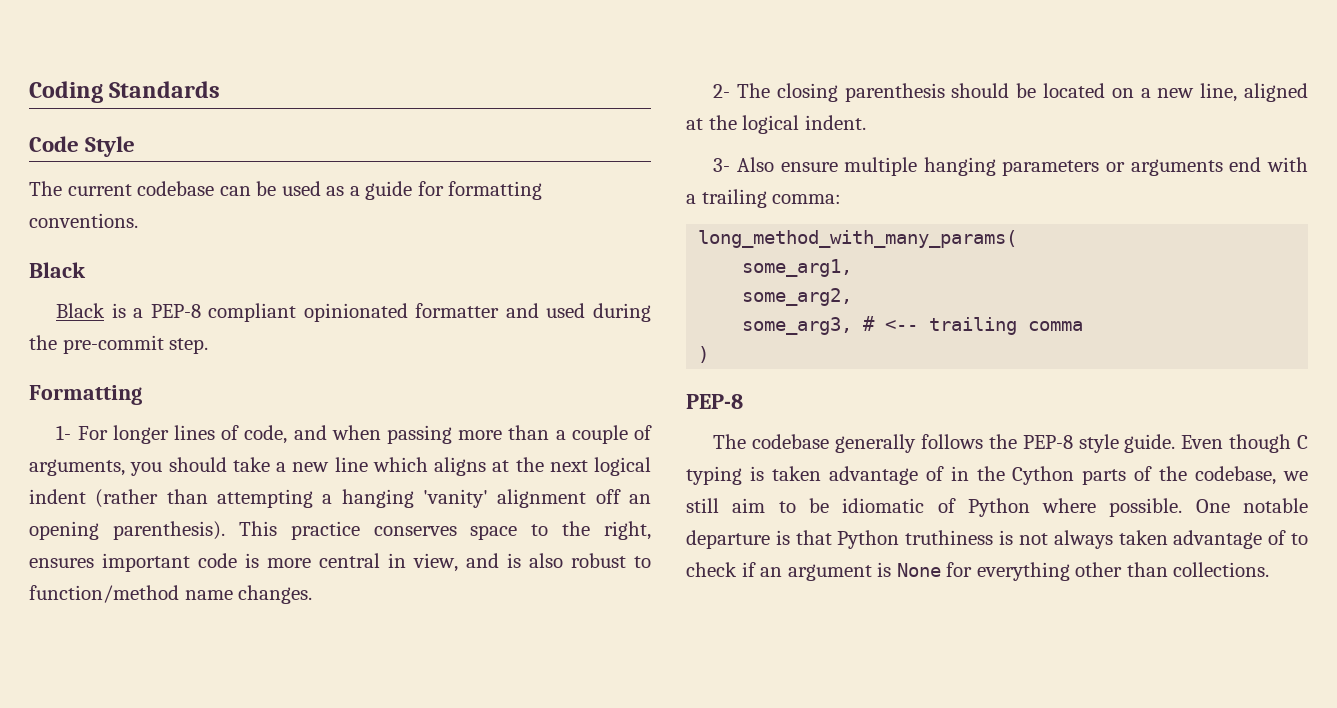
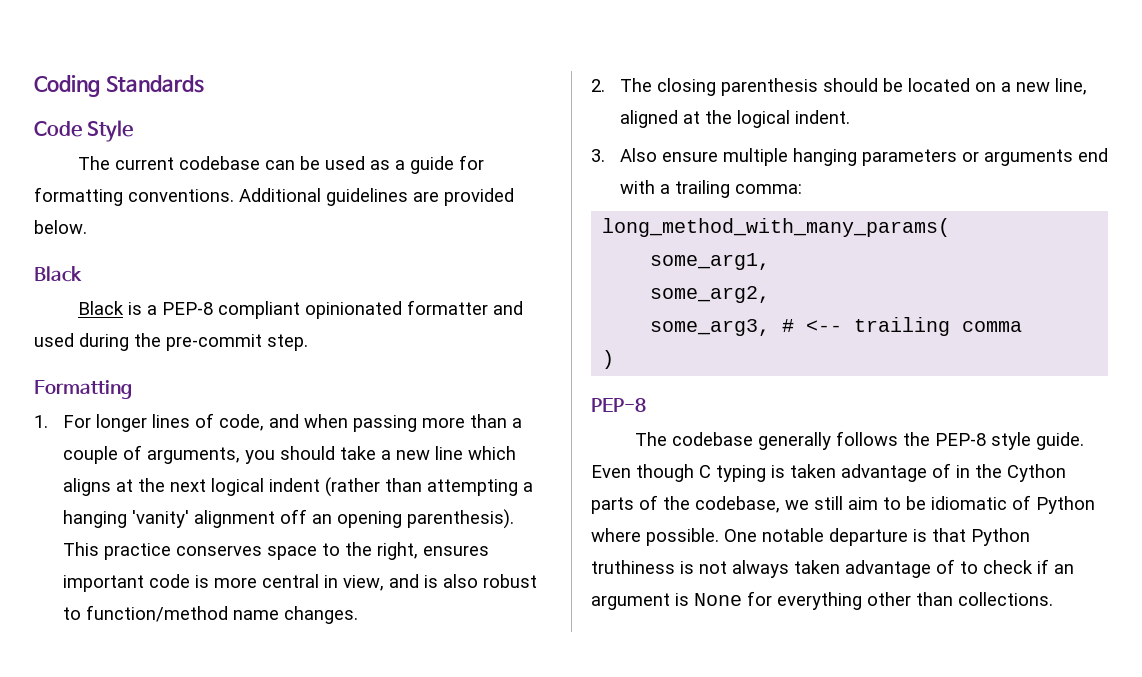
(138, 220) none -> [239,188,514,206] [34,220,87,234] Additional guidelines are provided below.
[56,425,72,440] 1- -> [34,415,48,428] 1.
[713,84,731,98] 2- -> [591,79,605,92] 2.
[713,158,731,172] 3- -> [591,149,605,162] 3.

